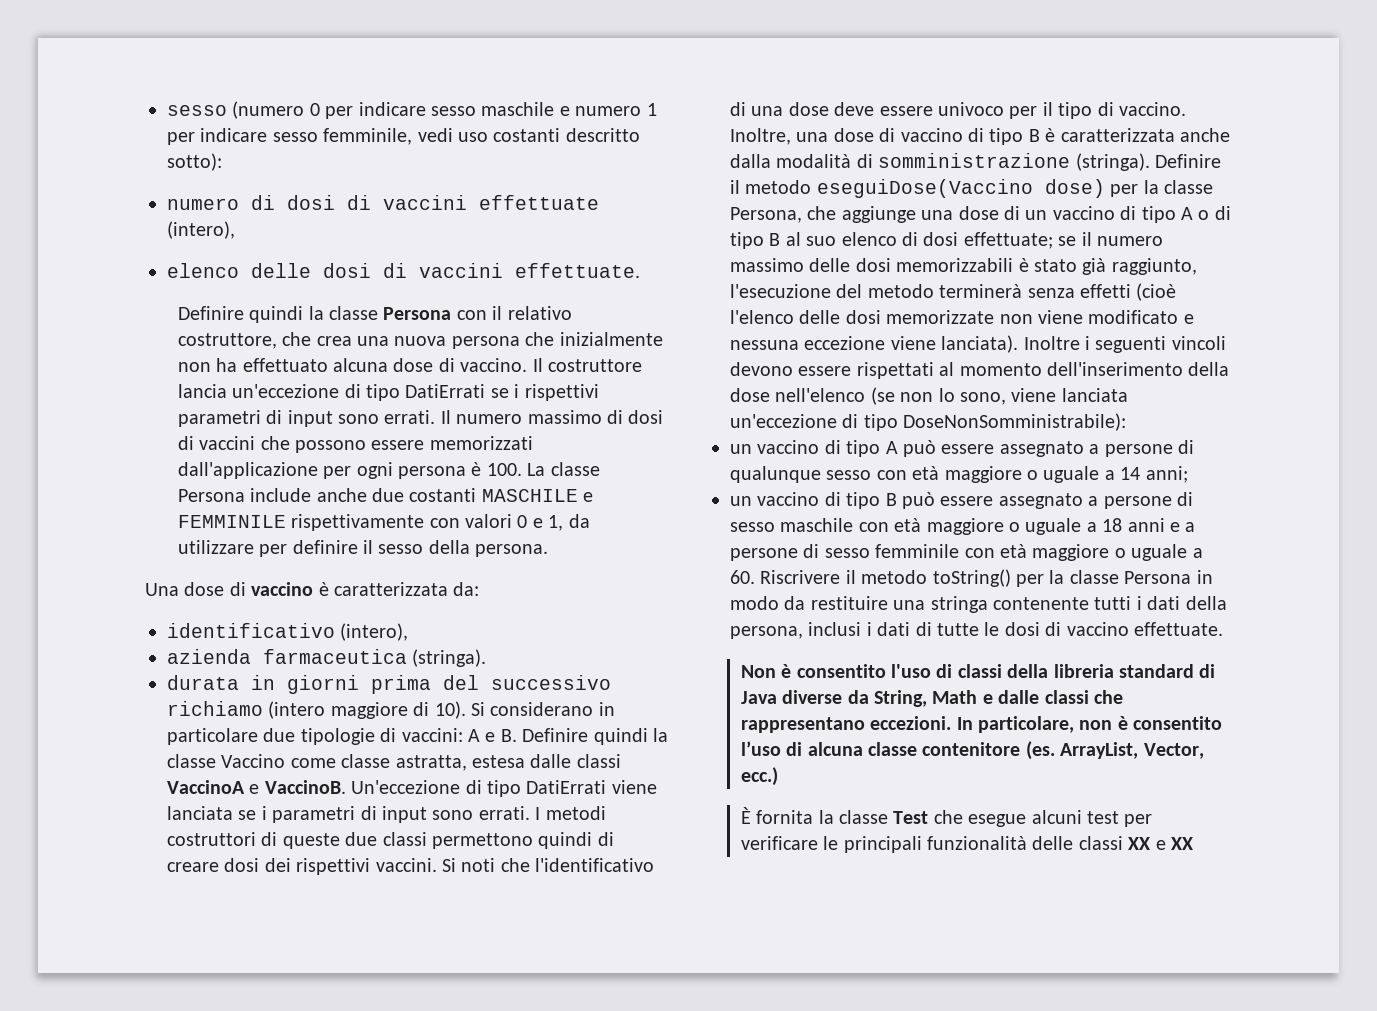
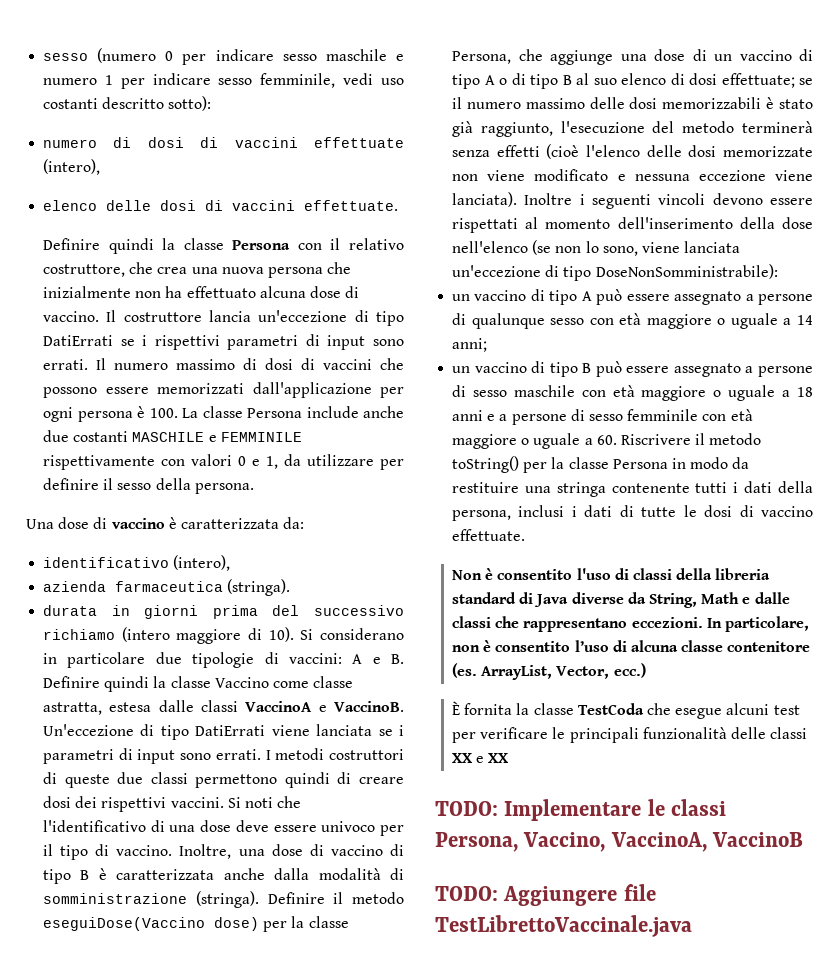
[893,811,929,824] Test -> [577,703,644,715] TestCoda
(1194, 843) none -> [435,799,727,821] [435,832,804,852] [435,884,656,906] [435,915,692,937] // TODO: Implementare le classi Persona, Vaccino, VaccinoA, VaccinoB // TODO: Aggiungere file TestLibrettoVaccinale.java

